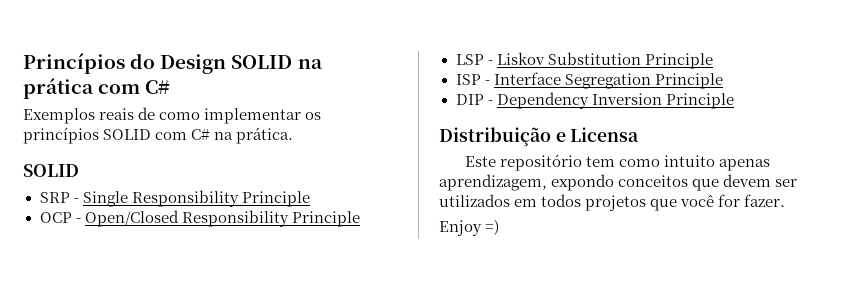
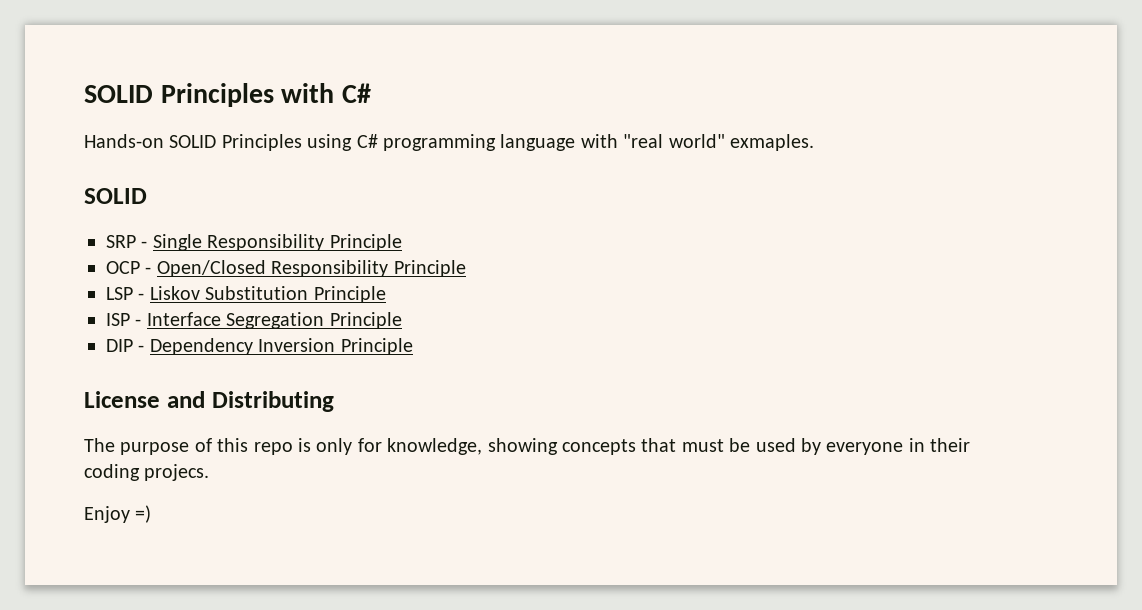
[23,53,323,74] [23,78,171,99] [23,107,322,124] [23,127,294,144] Princípios do Design SOLID na prática com C# // Exemplos reais de como implementar os princípios SOLID com C# na prática. -> [84,83,371,107] [84,134,814,151] SOLID Principles with C# // Hands-on SOLID Principles using C# programming language with "real world" exmaples.
[439,127,640,146] [464,154,771,171] [439,174,798,191] [439,194,786,211] Distribuição e Licensa // Este repositório tem como intuito apenas aprendizagem, expondo conceitos que devem ser utilizados em todos projetos que você for fazer. -> [84,391,334,412] [84,438,971,455] [84,464,210,481] License and Distributing // The purpose of this repo is only for knowledge, showing concepts that must be used by everyone in their coding projecs.

